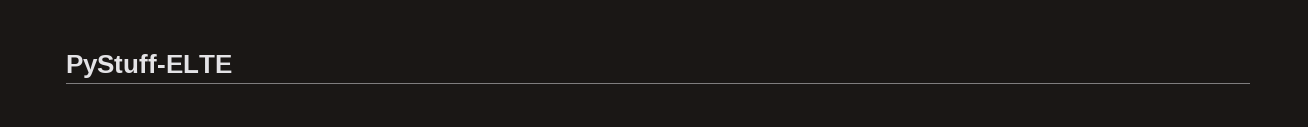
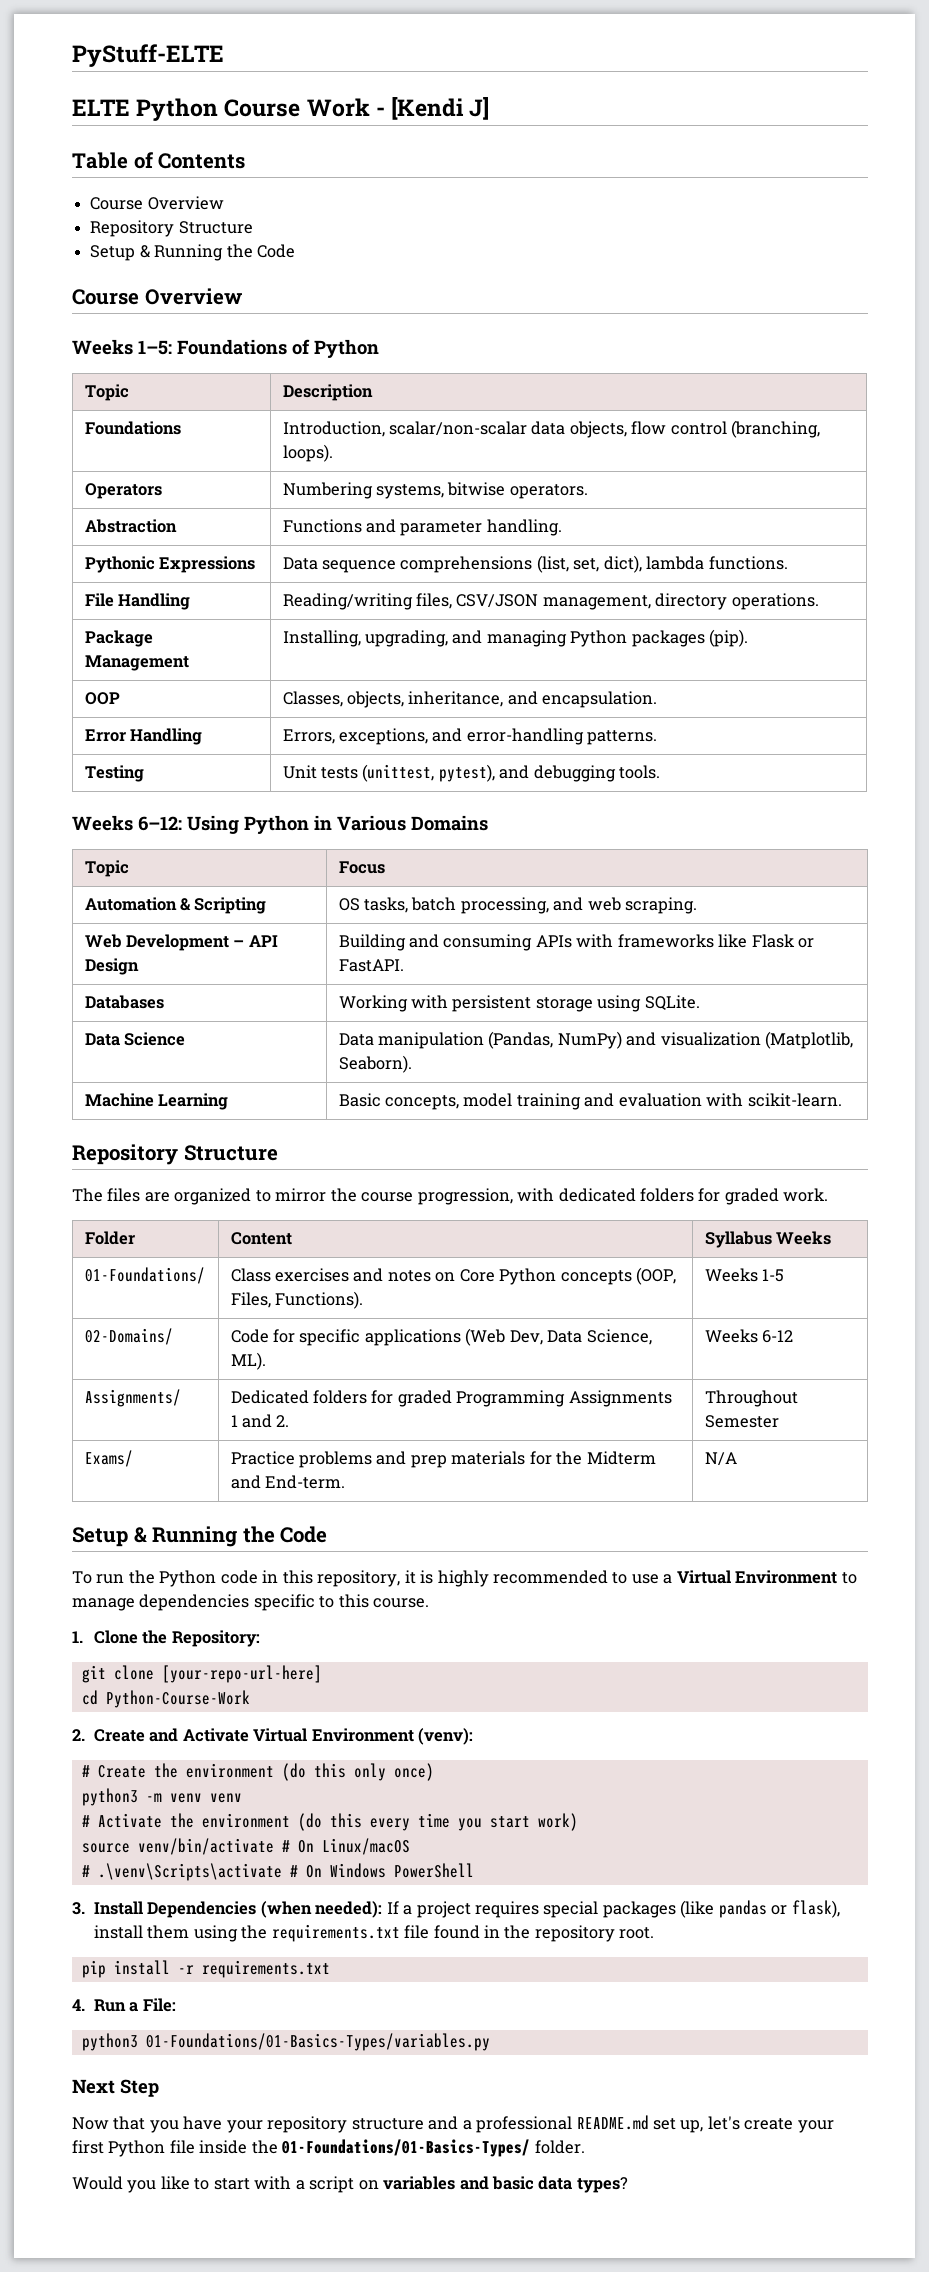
(232, 66) none -> [72,97,490,121] [72,152,246,169] [90,196,224,210] [90,220,253,237] [90,244,295,261] [72,288,242,305] [72,339,379,358] [84,384,129,401] [282,384,373,401] [84,421,181,435] [282,420,821,438] [282,444,333,462] [84,483,162,499] [282,482,588,499] [84,519,177,533] [282,519,562,536] [84,556,256,573] [282,555,788,573] [84,593,191,610] [282,593,819,610] [84,630,153,647] [84,655,189,671] [282,629,749,647] [84,692,120,705] [282,691,658,708] [84,728,203,745] [282,728,658,745] [84,765,144,782] [282,764,661,782] [72,815,488,834] [84,860,129,877] [338,861,385,874] [84,897,267,914] [338,897,698,914] [84,934,278,951] [84,958,139,975] [338,934,815,951] [338,959,404,972] [84,995,164,1009] [338,995,700,1012] [84,1032,186,1046] [338,1031,854,1049] [338,1055,412,1073] [84,1093,229,1110] [338,1093,842,1110] [72,1144,278,1165] [72,1188,829,1205] [84,1231,135,1245] [230,1232,292,1245] [704,1231,832,1248] [84,1267,205,1284] [230,1267,677,1285] [230,1291,364,1309] [704,1268,785,1282] [84,1328,173,1345] [230,1328,652,1346] [230,1352,266,1370] [704,1329,794,1343] [84,1389,181,1407] [230,1390,672,1407] [230,1414,290,1428] [704,1390,798,1407] [704,1415,779,1428] [84,1450,133,1467] [230,1451,656,1468] [230,1475,346,1489] [704,1452,737,1466] [72,1526,328,1547] [72,1570,857,1587] [72,1594,430,1611] [72,1630,260,1647] [81,1665,322,1683] [81,1690,250,1708] [72,1728,474,1745] [81,1763,434,1781] [81,1788,242,1806] [81,1813,578,1831] [81,1838,410,1855] [81,1863,474,1881] [72,1900,840,1918] [93,1924,655,1942] [81,1960,330,1978] [72,1998,176,2012] [81,2033,490,2051] [72,2079,159,2097] [72,2115,834,2133] [72,2139,585,2157] [72,2176,628,2193] // ELTE Python Course Work - [Kendi J] // Table of Contents // Course Overview // Repository Structure // Setup & Running the Code // Course Overview // Weeks 1–5: Foundations of Python // Topic | Description // Foundations | Introduction, scalar/non-scalar data objects, flow control (branching, loops). // Operators | Numbering systems, bitwise operators. // Abstraction | Functions and parameter handling. // Pythonic Expressions | Data sequence comprehensions (list, set, dict), lambda functions. // File Handling | Reading/writing files, CSV/JSON management, directory operations. // Package Management | Installing, upgrading, and managing Python packages (pip). // OOP | Classes, objects, inheritance, and encapsulation. // Error Handling | Errors, exceptions, and error-handling patterns. // Testing | Unit tests (unittest, pytest), and debugging tools. // Weeks 6–12: Using Python in Various Domains // Topic | Focus // Automation & Scripting | OS tasks, batch processing, and web scraping. // Web Development – API Design | Building and consuming APIs with frameworks like Flask or FastAPI. // Databases | Working with persistent storage using SQLite. // Data Science | Data manipulation (Pandas, NumPy) and visualization (Matplotlib, Seaborn). // Machine Learning | Basic concepts, model training and evaluation with scikit-learn. // Repository Structure // The files are organized to mirror the course progression, with dedicated folders for graded work. // Folder | Content | Syllabus Weeks // 01-Foundations/ | Class exercises and notes on Core Python concepts (OOP, Files, Functions). | Weeks 1-5 // 02-Domains/ | Code for specific applications (Web Dev, Data Science, ML). | Weeks 6-12 // Assignments/ | Dedicated folders for graded Programming Assignments 1 and 2. | Throughout Semester // Exams/ | Practice problems and prep materials for the Midterm and End-term. | N/A // Setup & Running the Code // To run the Python code in this repository, it is highly recommended to use a Virtual Environment to manage dependencies specific to this course. // 1. Clone the Repository: // git clone [your-repo-url-here] // cd Python-Course-Work // 2. Create and Activate Virtual Environment (venv): // # Create the environment (do this only once) // python3 -m venv venv // # Activate the environment (do this every time you start work) // source venv/bin/activate # On Linux/macOS // # .\venv\Scripts\activate # On Windows PowerShell // 3. Install Dependencies (when needed): If a project requires special packages (like pandas or flask), install them using the requirements.txt file found in the repository root. // pip install -r requirements.txt // 4. Run a File: // python3 01-Foundations/01-Basics-Types/variables.py // Next Step // Now that you have your repository structure and a professional README.md set up, let's create your first Python file inside the 01-Foundations/01-Basics-Types/ folder. // Would you like to start with a script on variables and basic data types?

